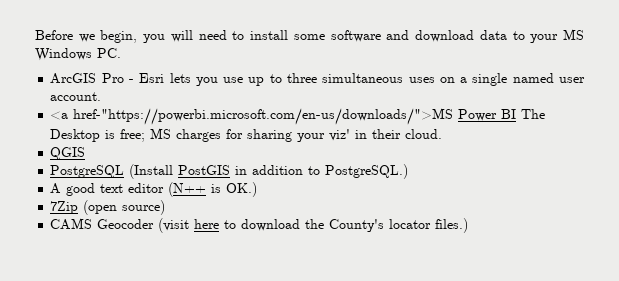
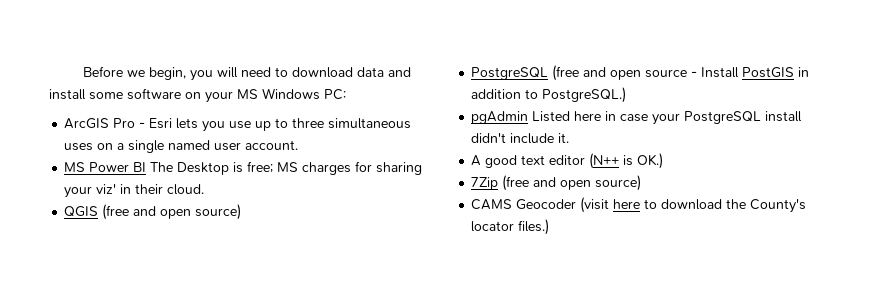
[250,30,525,42] install some software and download data to -> [291,67,411,78] [49,88,201,100] download data and install some software on
[97,48,121,58] PC. -> [324,89,346,100] PC:
[50,108,454,125] <a href-"https://powerbi.microsoft.com/en-us/downloads/">MS -> [64,162,86,172] MS
[50,164,174,179] // PostgreSQL (Install -> [102,204,242,220] [471,65,740,81] (free and open source) // PostgreSQL (free and open source - Install
(409, 171) none -> [471,111,803,125] [471,133,570,144] // pgAdmin Listed here in case your PostgreSQL install didn't include it.
[83,200,118,215] (open -> [502,175,592,191] (free and open

